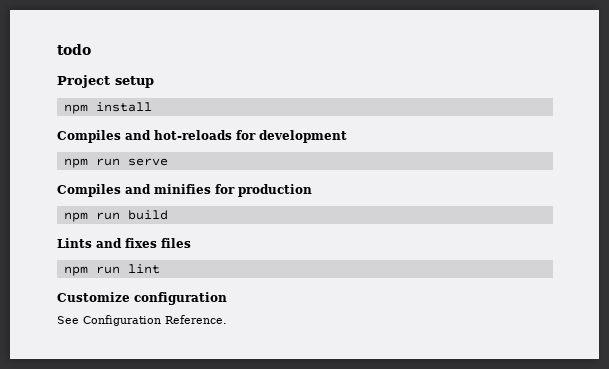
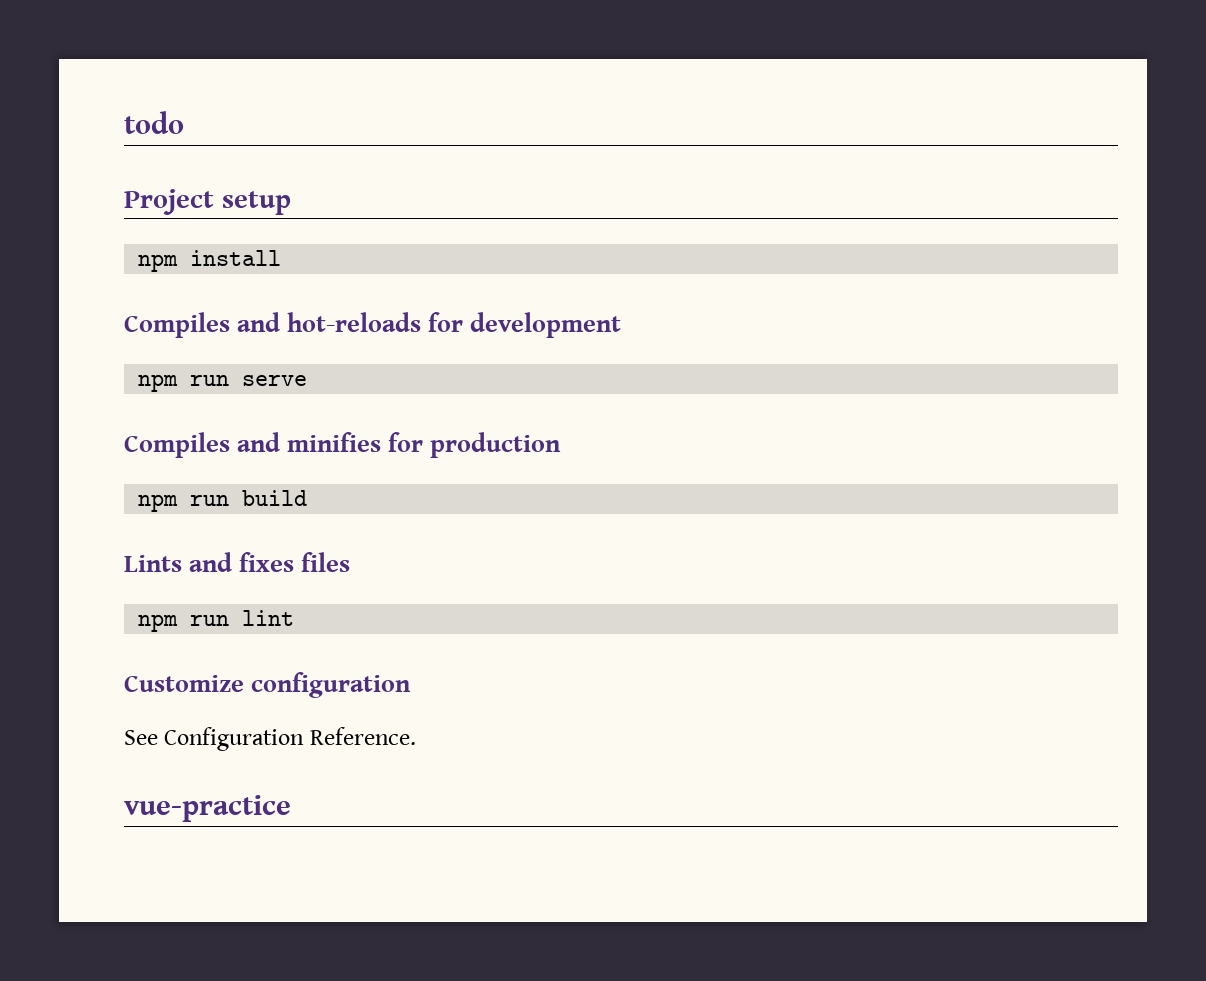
(227, 319) none -> [124,795,291,822] // vue-practice

